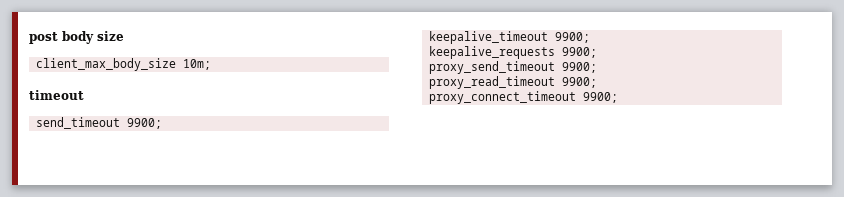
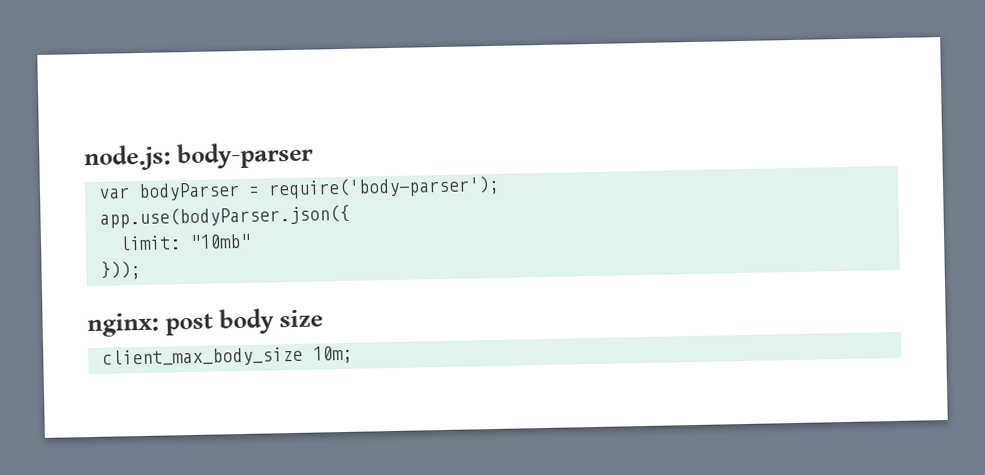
(29, 38) none -> [84,141,314,172] [97,175,500,202] [98,204,350,229] [118,233,251,251] [99,261,141,280] [87,312,159,338] node.js: body-parser // var bodyParser = require('body-parser'); // app.use(bodyParser.json({ // limit: "10mb" // })); // nginx:
[29,90,84,100] [35,117,162,129] [428,31,590,44] [428,46,597,59] [428,61,597,74] [428,76,597,89] [428,91,618,104] // timeout // send_timeout 9900; // keepalive_timeout 9900; // keepalive_requests 9900; // proxy_send_timeout 9900; // proxy_read_timeout 9900; // proxy_connect_timeout 9900; -> (353, 354) none

